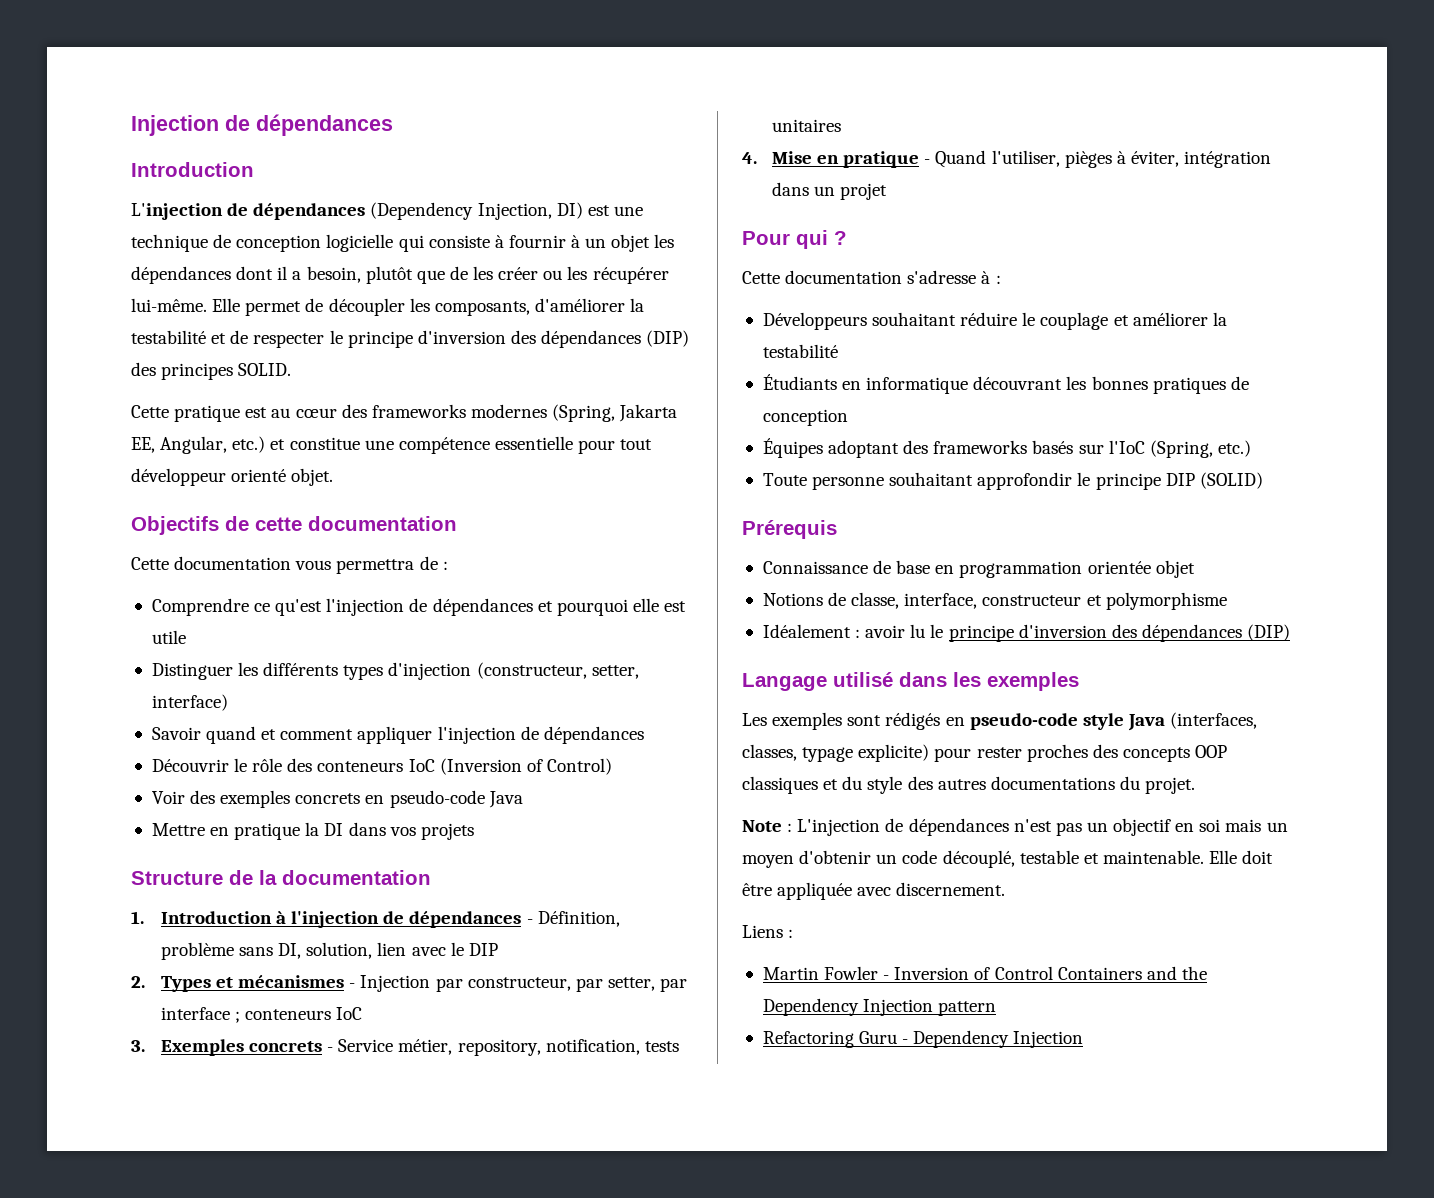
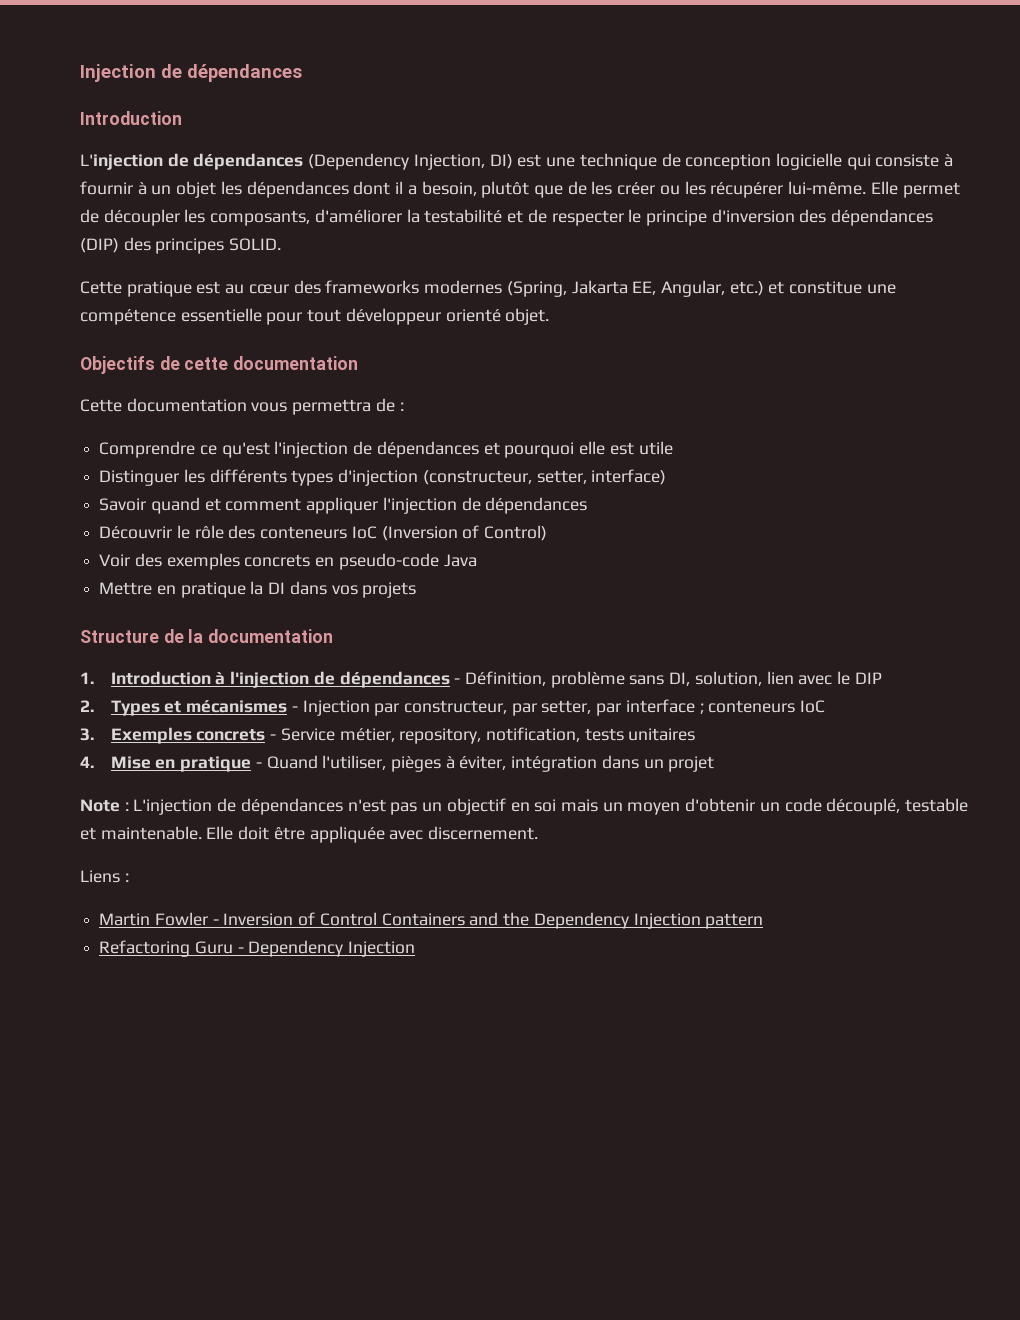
[742,230,847,249] [742,270,1001,284] [762,312,1227,330] [762,344,838,358] [762,374,1249,394] [762,409,848,426] [762,438,1251,458] [762,472,1263,490] [742,520,837,539] [762,560,1195,578] [762,592,1227,610] [762,624,1291,642] [742,672,1079,691] [742,712,1258,731] [742,744,1228,762] [742,776,1196,794] // Pour qui ? // Cette documentation s'adresse à : // Développeurs souhaitant réduire le couplage et améliorer la testabilité // Étudiants en informatique découvrant les bonnes pratiques de conception // Équipes adoptant des frameworks basés sur l'IoC (Spring, etc.) // Toute personne souhaitant approfondir le principe DIP (SOLID) // Prérequis // Connaissance de base en programmation orientée objet // Notions de classe, interface, constructeur et polymorphisme // Idéalement : avoir lu le principe d'inversion des dépendances (DIP) // Langage utilisé dans les exemples // Les exemples sont rédigés en pseudo-code style Java (interfaces, classes, typage explicite) pour rester proches des concepts OOP classiques et du style des autres documentations du projet. -> (715, 764) none

